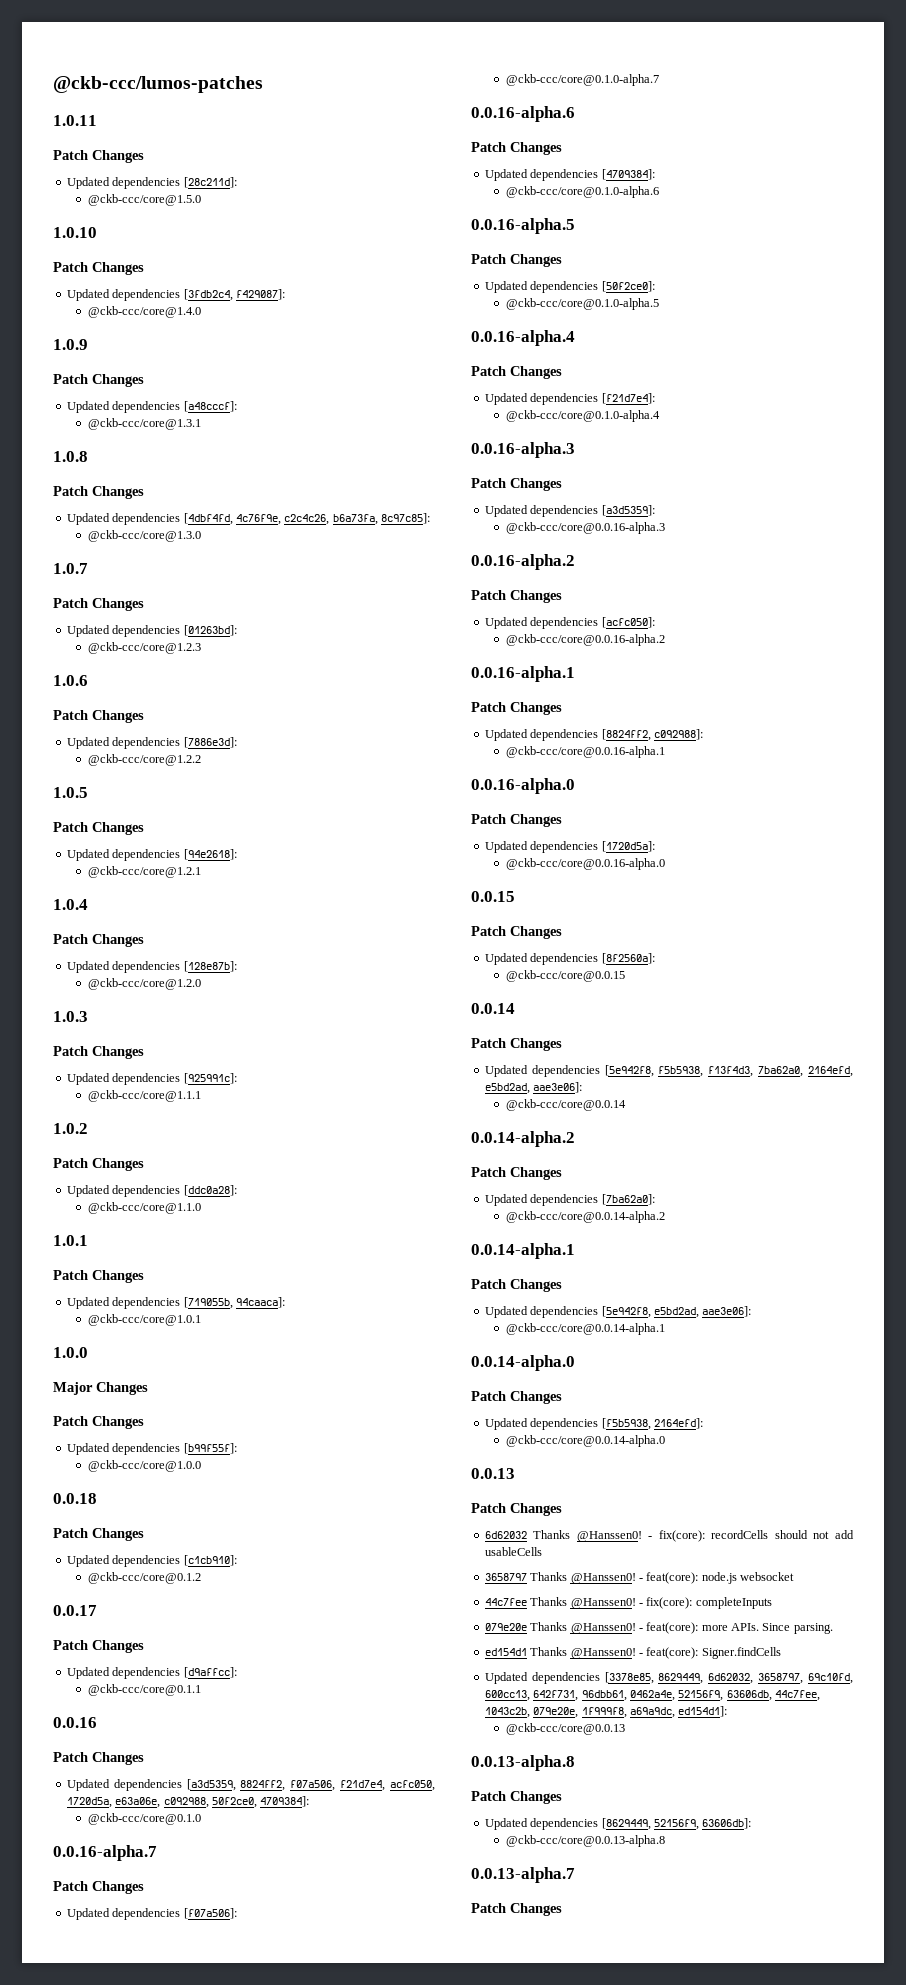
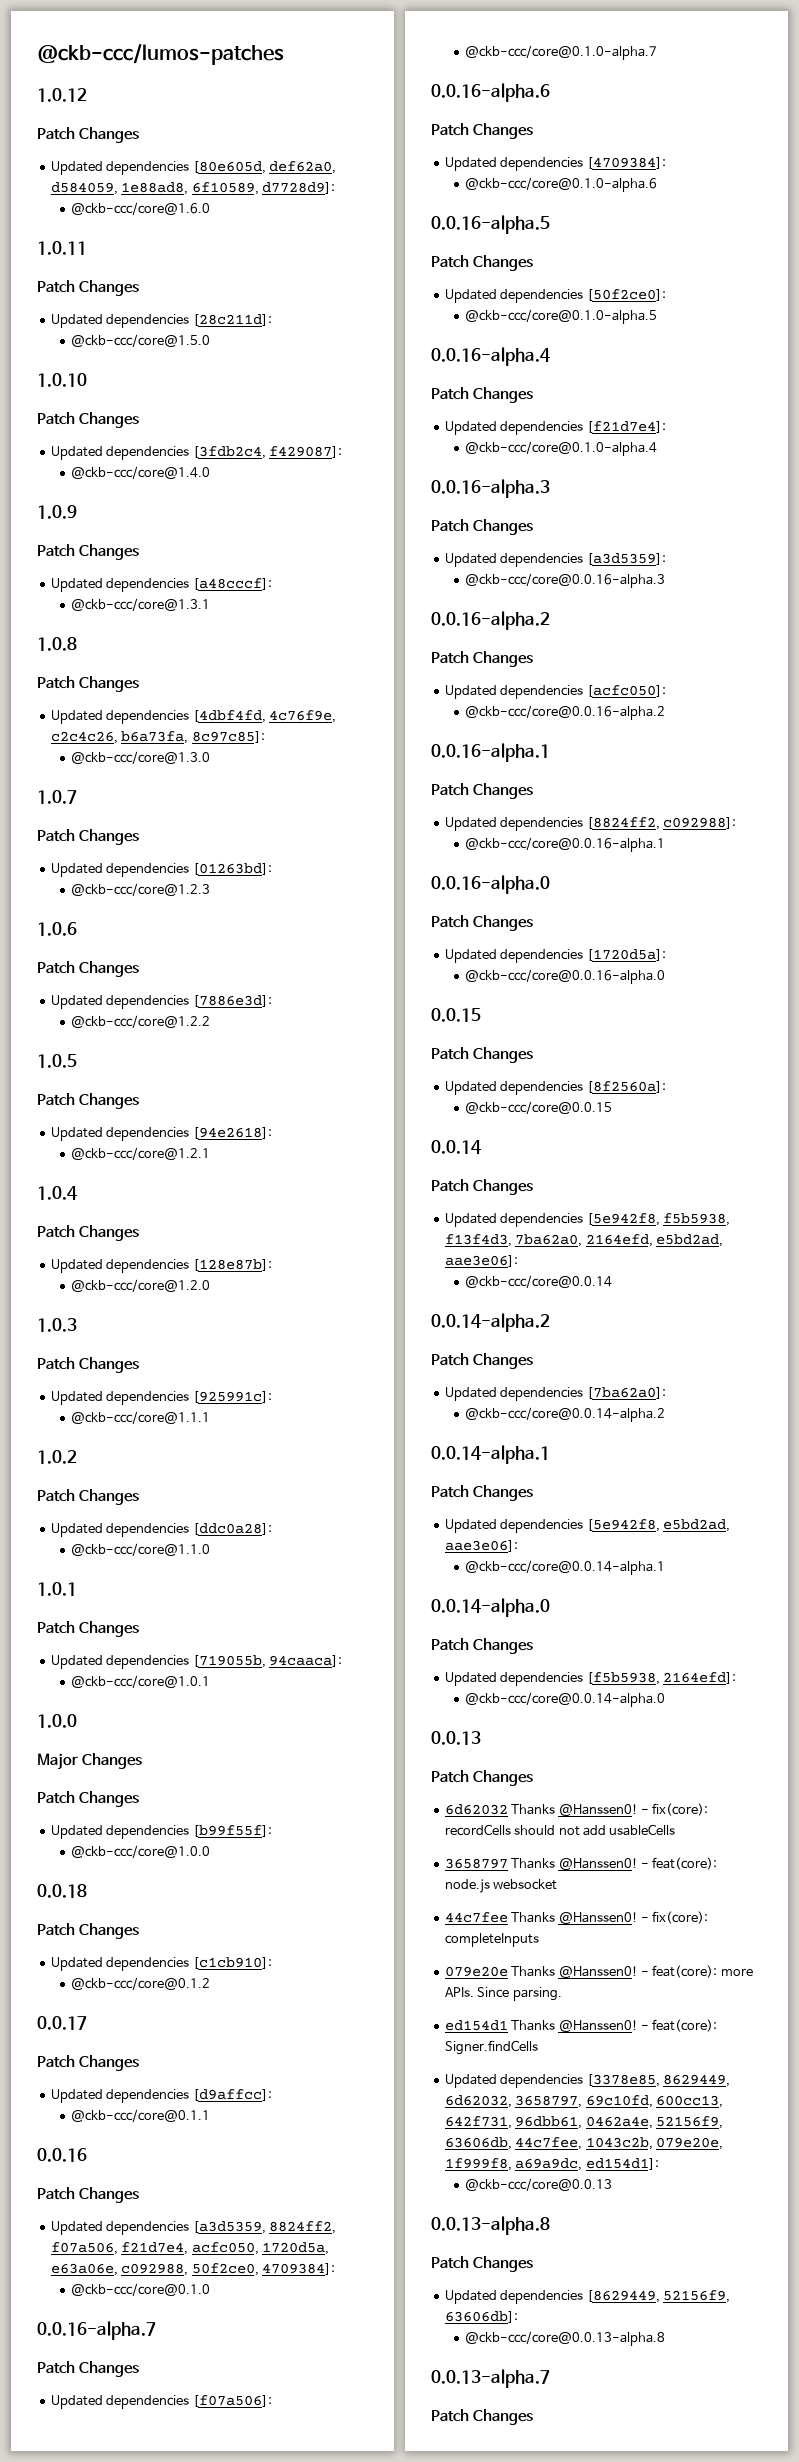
(263, 84) none -> [37,88,87,102] [37,127,139,143] [50,161,336,175] [50,182,335,195] [71,202,211,215] // 1.0.12 // Patch Changes // Updated dependencies [80e605d, def62a0, d584059, 1e88ad8, 6f10589, d7728d9]: // @ckb-ccc/core@1.6.0

